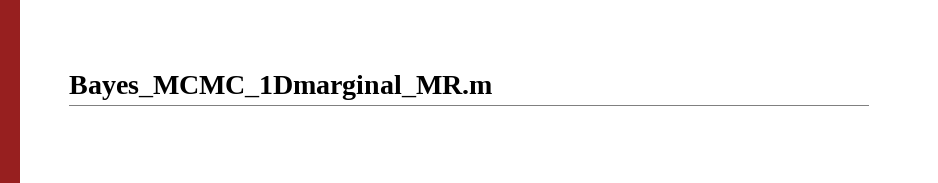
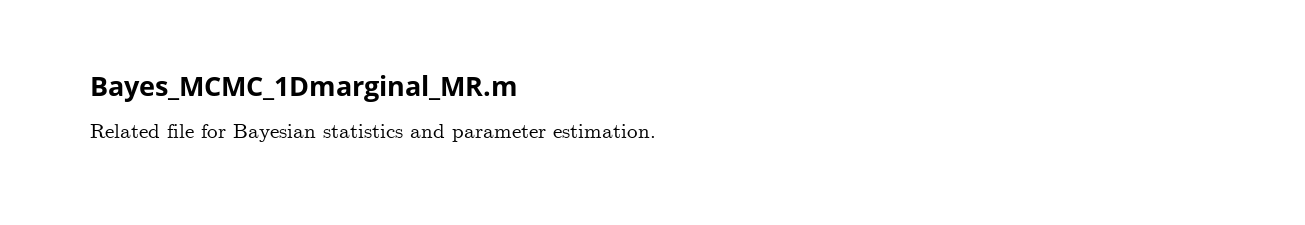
(492, 87) none -> [90,124,656,142] // Related file for Bayesian statistics and parameter estimation.

